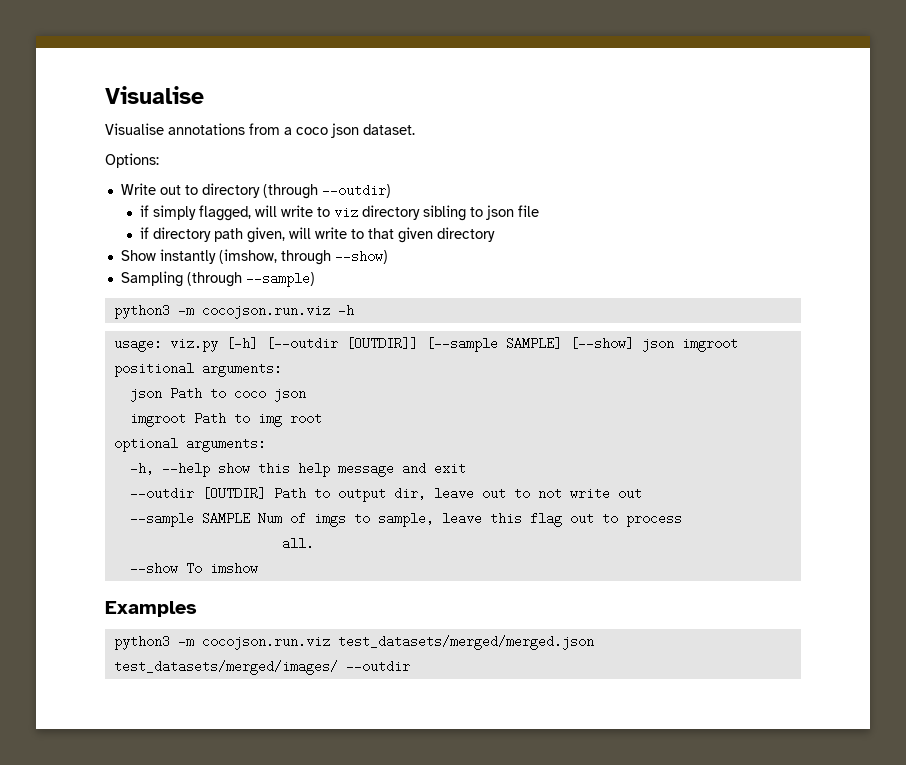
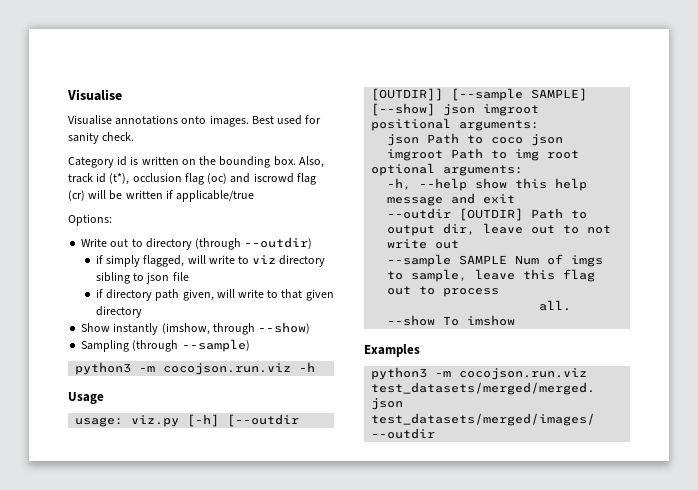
[249,123,415,138] from a coco json dataset. -> [181,115,322,127] [68,132,135,144] [68,156,324,168] [68,173,316,185] [68,190,255,202] onto images. Best used for sanity check. // Category id is written on the bounding box. Also, track id (t*), occlusion flag (oc) and iscrowd flag (cr) will be written if applicable/true
(354, 310) none -> [68,392,104,404] // Usage

